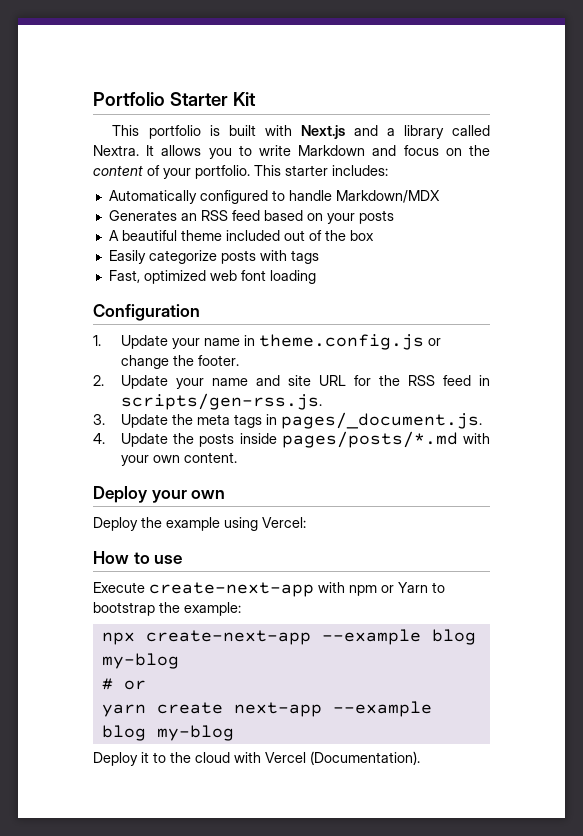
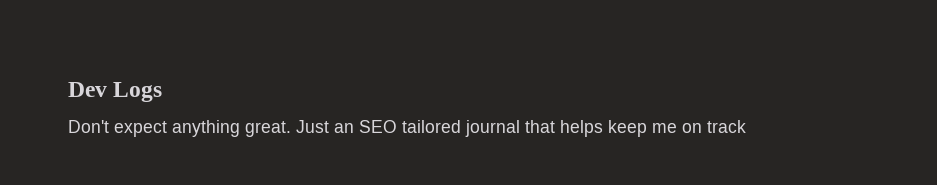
[93,92,256,106] [112,125,490,139] [93,145,490,159] [93,165,388,179] [108,190,440,204] [108,210,394,224] [108,230,374,241] [108,250,319,264] [108,270,316,284] [93,304,200,321] [93,334,441,350] [120,355,239,369] [93,375,490,389] [120,393,322,410] [93,412,482,429] [93,431,490,448] [120,452,237,466] [93,486,226,503] [93,517,306,531] [93,551,183,564] [93,582,445,597] [93,602,241,616] [101,629,476,645] [101,653,179,669] [101,678,146,690] [101,701,432,717] [101,725,234,741] [93,751,420,766] Portfolio Starter Kit // This portfolio is built with Next.js and a library called Nextra. It allows you to write Markdown and focus on the content of your portfolio. This starter includes: // Automatically configured to handle Markdown/MDX // Generates an RSS feed based on your posts // A beautiful theme included out of the box // Easily categorize posts with tags // Fast, optimized web font loading // Configuration // 1. Update your name in theme.config.js or change the footer. // 2. Update your name and site URL for the RSS feed in scripts/gen-rss.js. // 3. Update the meta tags in pages/_document.js. // 4. Update the posts inside pages/posts/*.md with your own content. // Deploy your own // Deploy the example using Vercel: // How to use // Execute create-next-app with npm or Yarn to bootstrap the example: // npx create-next-app --example blog my-blog // # or // yarn create next-app --example blog my-blog // Deploy it to the cloud with Vercel (Documentation). -> [68,82,163,102] [68,120,746,137] Dev Logs // Don't expect anything great. Just an SEO tailored journal that helps keep me on track

